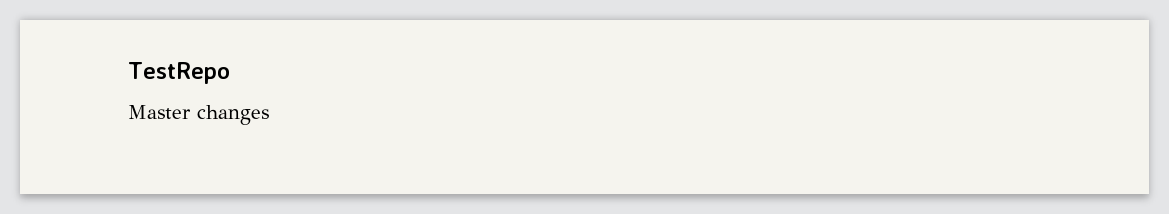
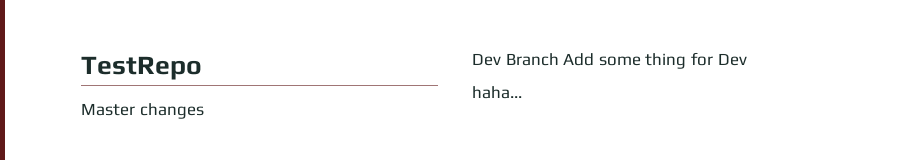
(269, 115) none -> [472,52,747,69] [472,86,522,99] // Dev Branch Add some thing for Dev // haha...

